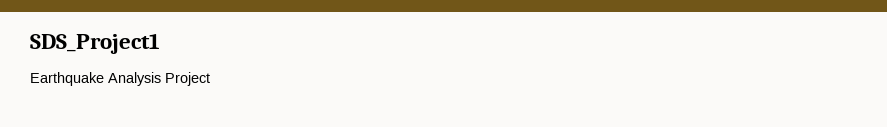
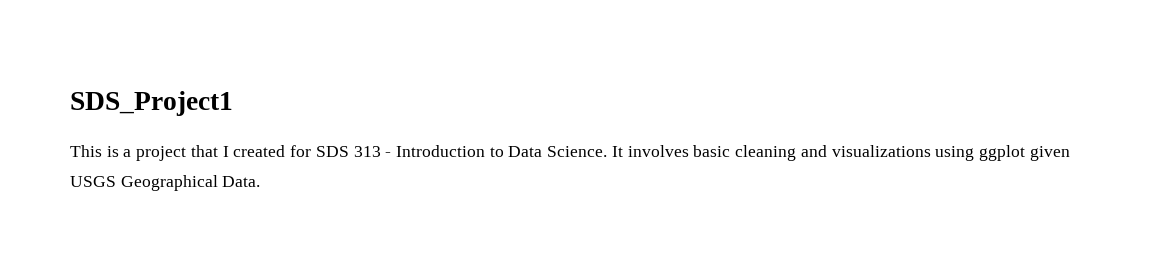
[30,72,210,86] Earthquake Analysis Project -> [70,145,1070,161] [70,175,261,191] This is a project that I created for SDS 313 - Introduction to Data Science. It involves basic cleaning and visualizations using ggplot given USGS Geographical Data.

